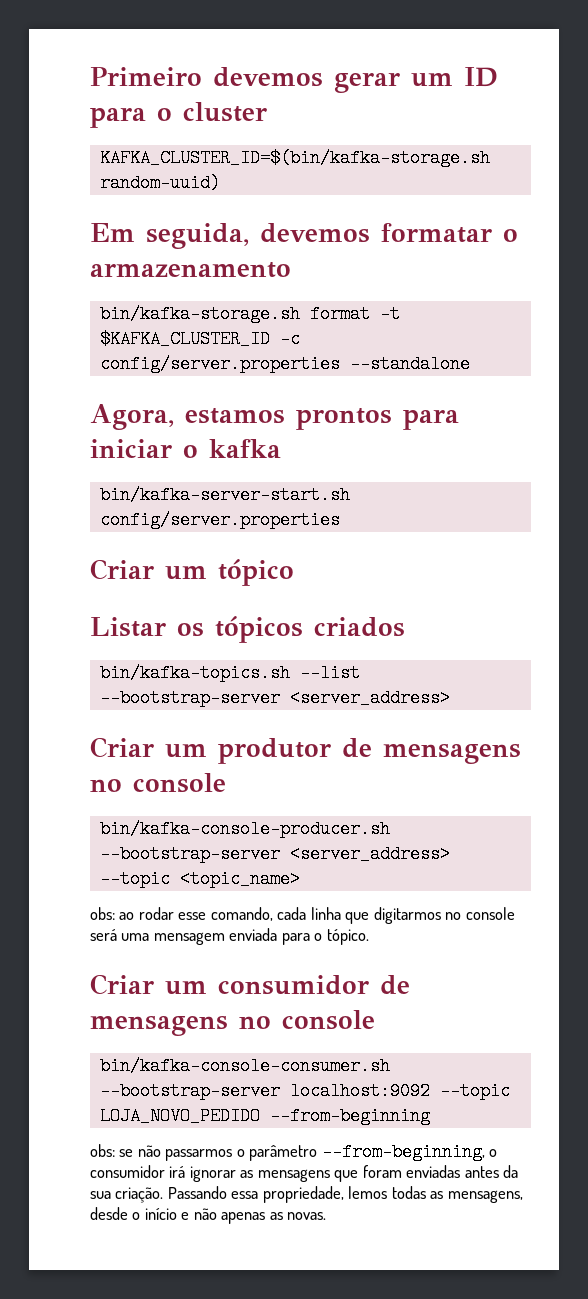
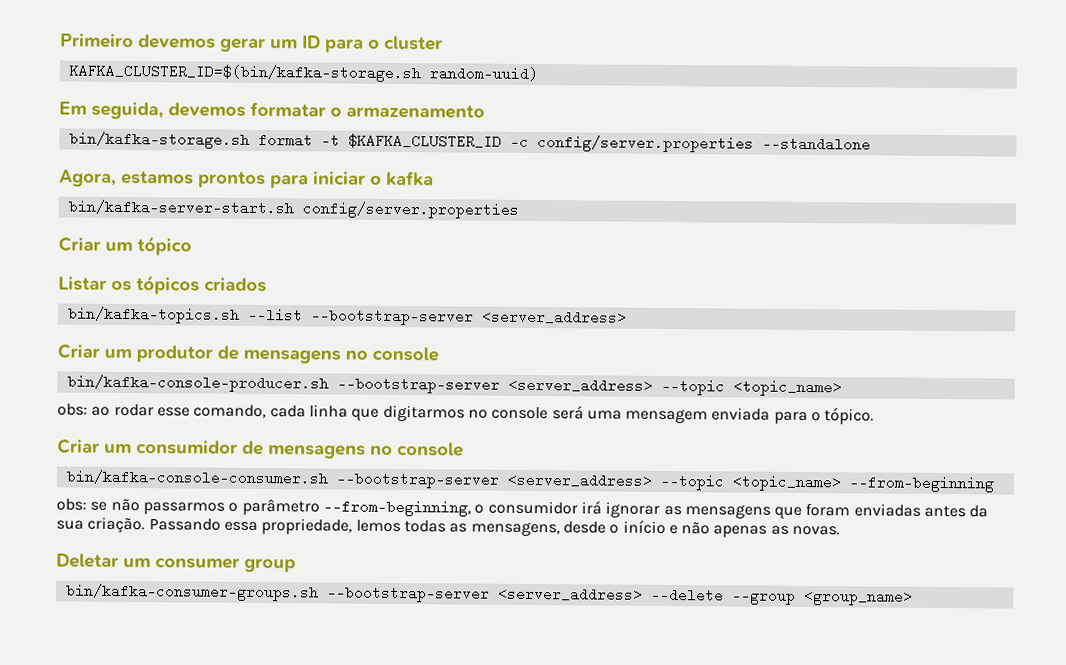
[289,1082,510,1100] [99,1107,260,1125] localhost:9092 --topic LOJA_NOVO_PEDIDO -> [506,472,841,492] <server_address> --topic <topic_name>
(327, 1216) none -> [56,553,296,573] [65,583,913,606] // Deletar um consumer group // bin/kafka-consumer-groups.sh --bootstrap-server <server_address> --delete --group <group_name>

